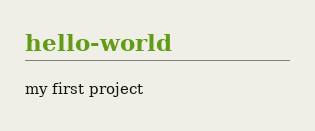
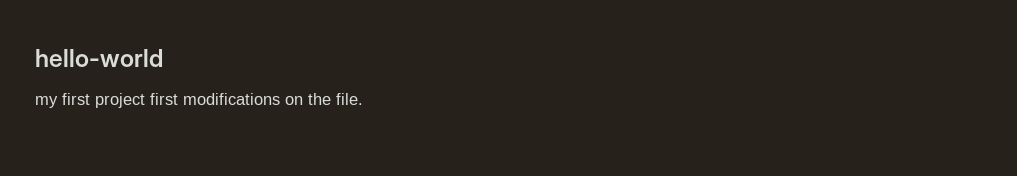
(143, 89) none -> [150,93,363,105] first modifications on the file.

